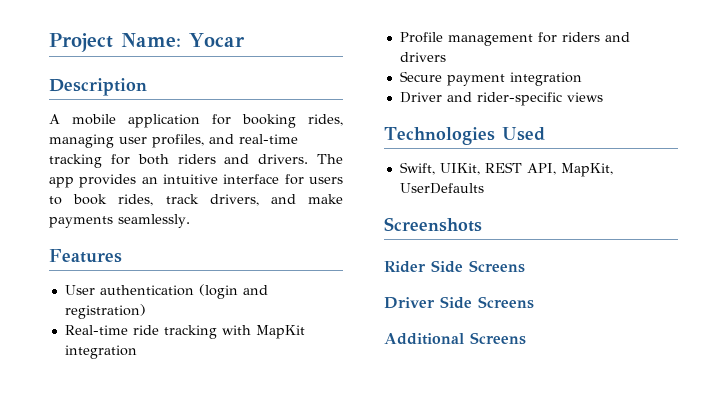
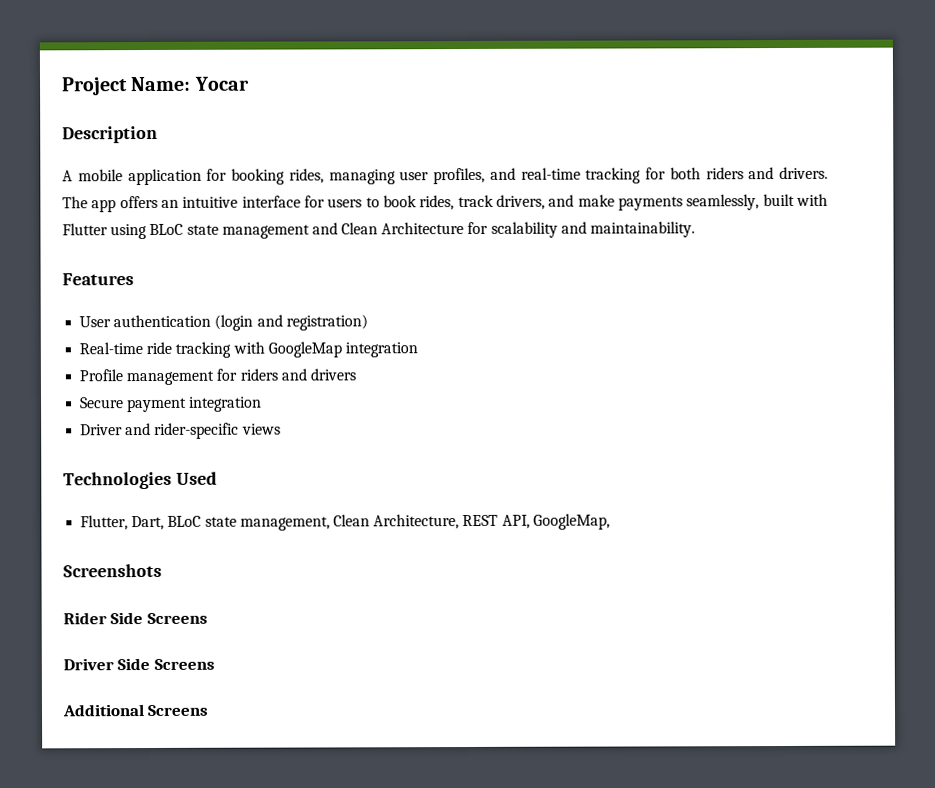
[79,174,137,188] provides -> [119,195,158,209] offers
[118,214,190,228] seamlessly. -> [686,193,828,211] [62,221,696,240] seamlessly, built with Flutter using BLoC state management and Clean Architecture for scalability and maintainability.
[255,325,305,339] MapKit -> [267,341,342,358] GoogleMap
[399,162,613,177] [399,183,484,194] Swift, UIKit, REST API, MapKit, UserDefaults -> [80,513,610,531] Flutter, Dart, BLoC state management, Clean Architecture, REST API, GoogleMap,

